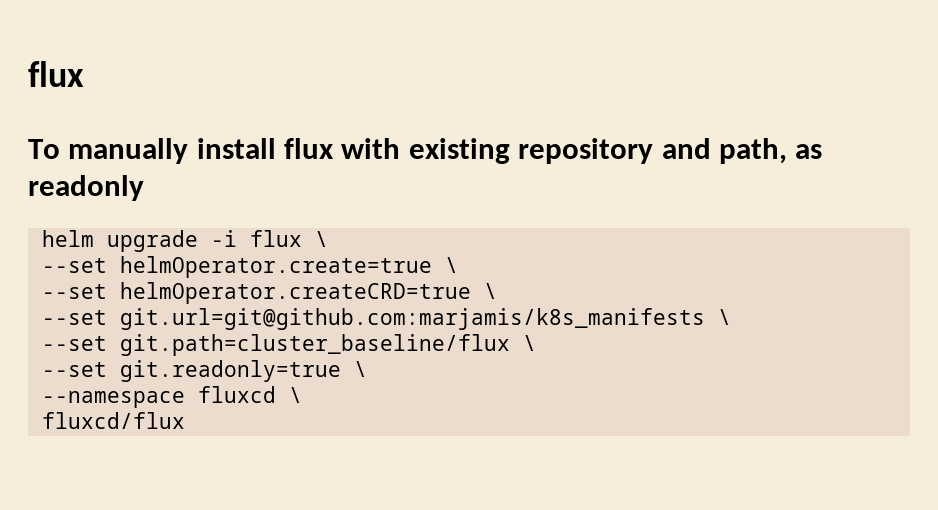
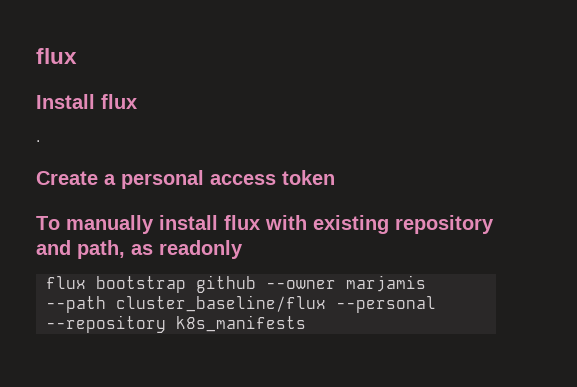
[28,61,84,87] flux -> [36,48,77,64] [36,94,137,109] [36,140,40,142] [36,170,335,189] flux // Install flux // . // Create a personal access token
[41,230,328,252] [41,256,458,278] [41,282,497,304] [41,308,731,330] [41,334,536,356] [41,360,367,382] [41,386,302,408] [41,412,185,429] helm upgrade -i flux \ // --set helmOperator.create=true \ // --set helmOperator.createCRD=true \ // --set git.url=git@github.com:marjamis/k8s_manifests \ // --set git.path=cluster_baseline/flux \ // --set git.readonly=true \ // --namespace fluxcd \ // fluxcd/flux -> [45,275,426,293] [45,295,436,313] [45,315,306,333] flux bootstrap github --owner marjamis --path cluster_baseline/flux --personal --repository k8s_manifests

